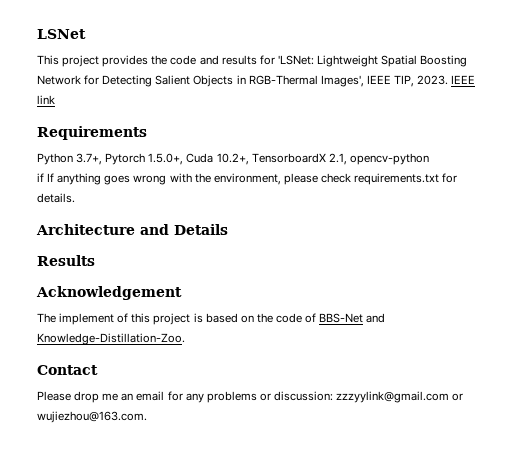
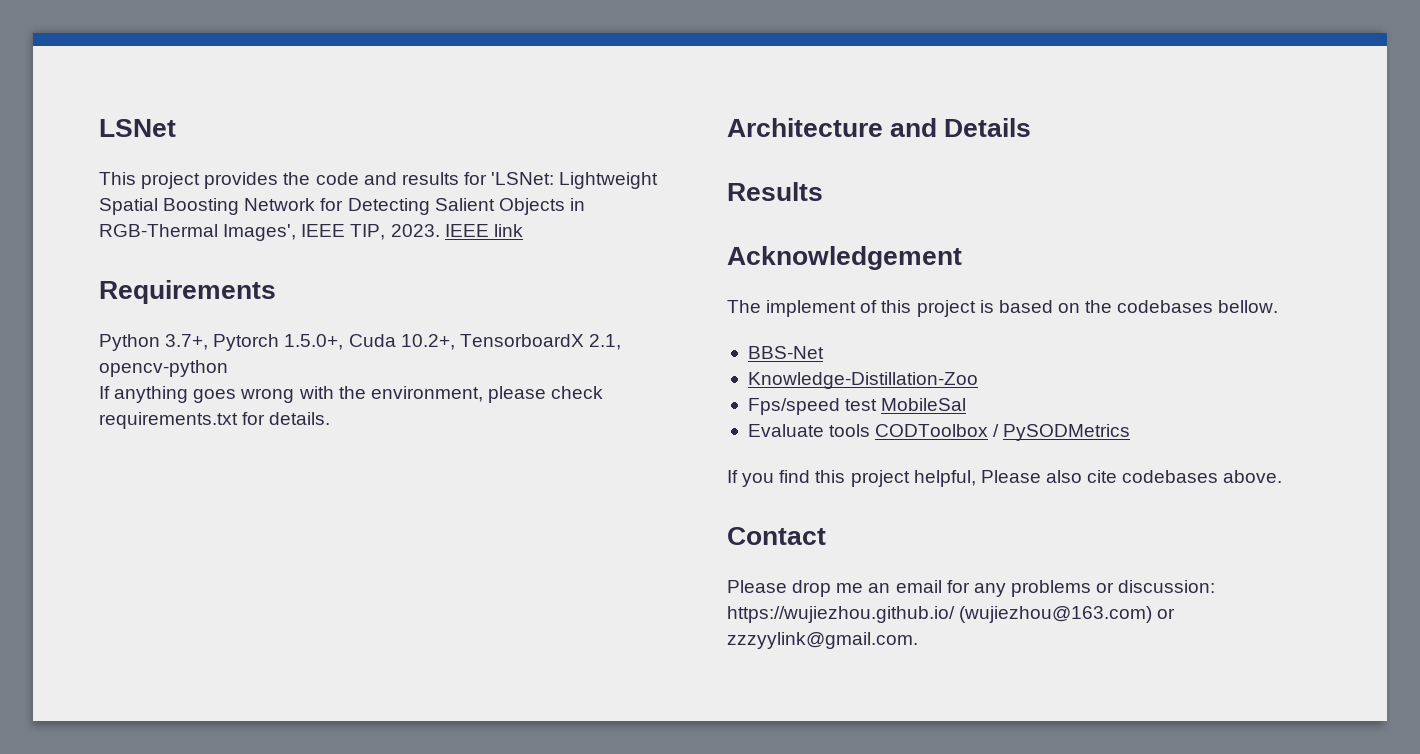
[37,173,44,182] if -> (228, 368) none
[275,313,317,323] code of -> [1117,300,1279,313] codebases bellow. //
[366,313,386,323] [37,333,185,345] and Knowledge-Distillation-Zoo. -> [747,372,978,389] [747,398,967,415] [747,424,1131,441] [727,470,1283,487] // Knowledge-Distillation-Zoo // Fps/speed test MobileSal // Evaluate tools CODToolbox / PySODMetrics // If you find this project helpful, Please also cite codebases above.
[336,391,464,403] [37,411,147,423] zzzyylink@gmail.com or wujiezhou@163.com. -> [727,606,1176,623] [727,632,918,649] https://wujiezhou.github.io/ (wujiezhou@163.com) or zzzyylink@gmail.com.

